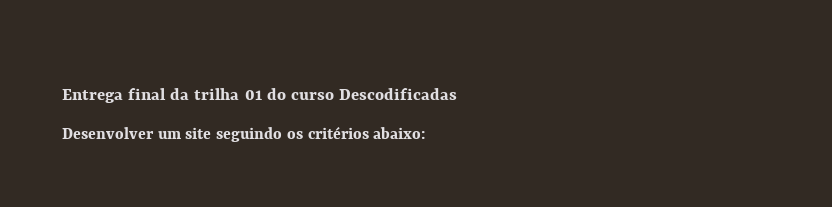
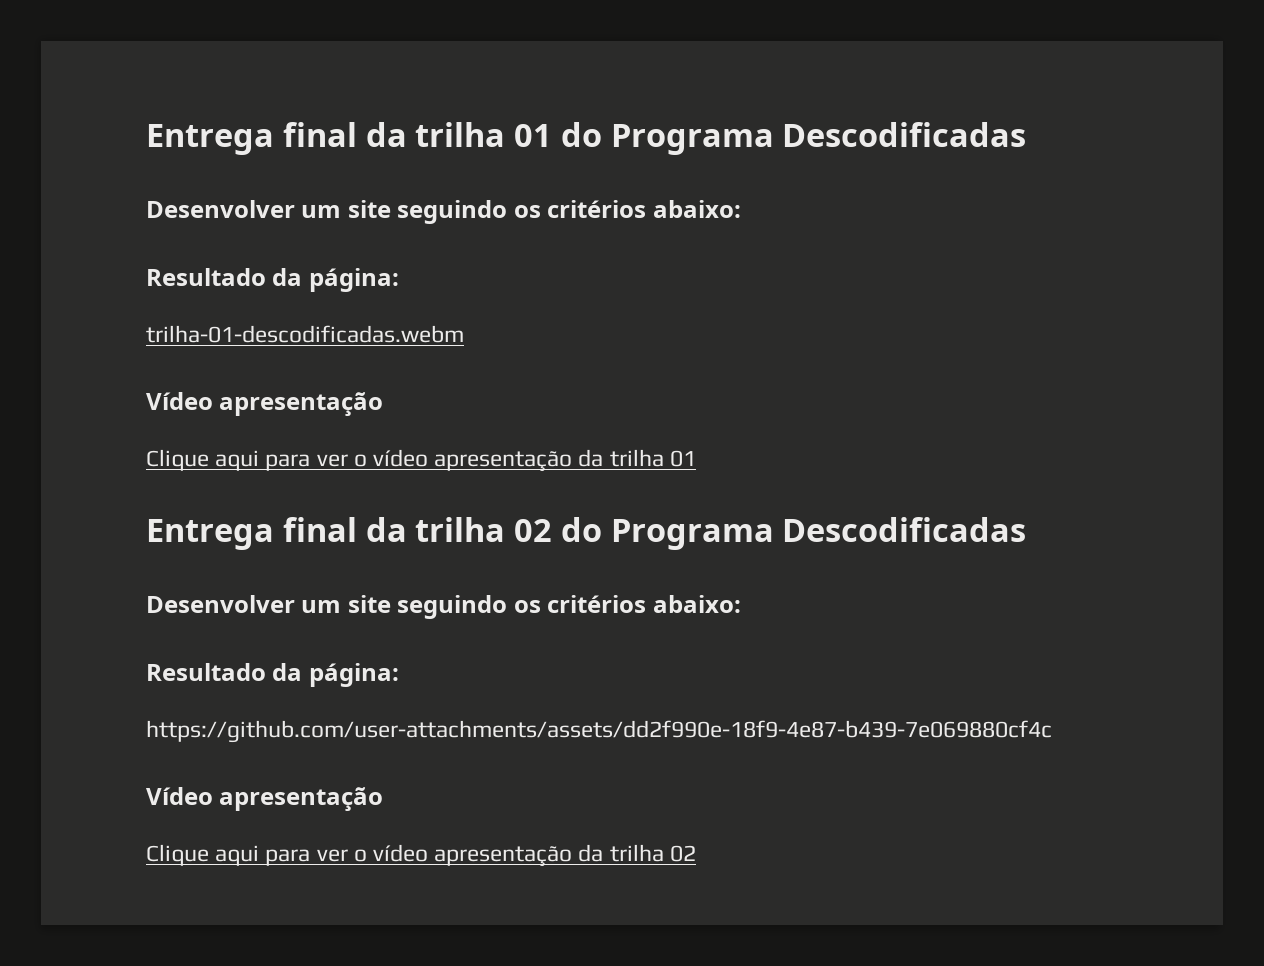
[290,88,457,100] [62,126,426,142] curso Descodificadas // Desenvolver um site seguindo os critérios abaixo: -> [610,122,1027,155] [146,200,741,224] [146,268,399,292] [146,325,464,343] [146,392,384,416] [146,449,696,472] [146,517,1027,550] [146,595,741,619] [146,663,399,687] [146,720,1052,743] [146,787,384,811] [146,844,696,867] Programa Descodificadas // Desenvolver um site seguindo os critérios abaixo: // Resultado da página: // trilha-01-descodificadas.webm // Vídeo apresentação // Clique aqui para ver o vídeo apresentação da trilha 01 // Entrega final da trilha 02 do Programa Descodificadas // Desenvolver um site seguindo os critérios abaixo: // Resultado da página: // https://github.com/user-attachments/assets/dd2f990e-18f9-4e87-b439-7e069880cf4c // Vídeo apresentação // Clique aqui para ver o vídeo apresentação da trilha 02

